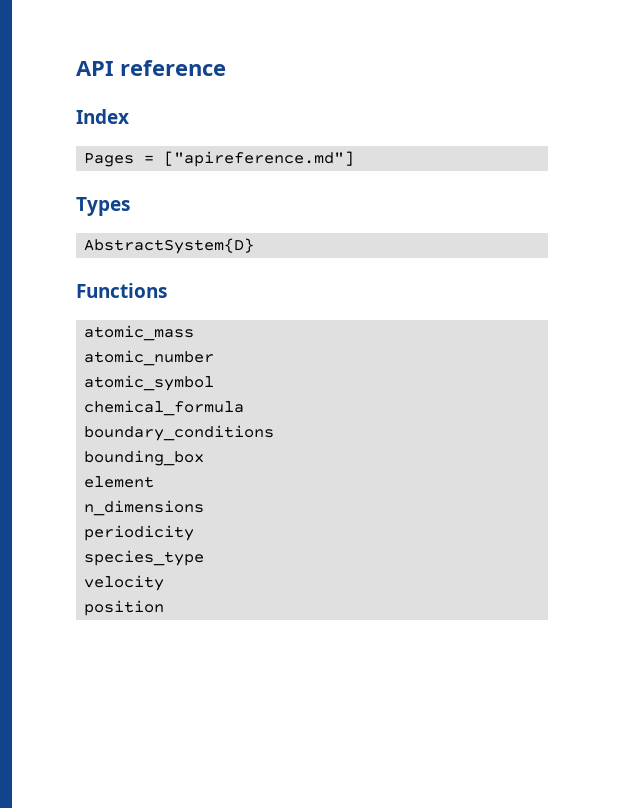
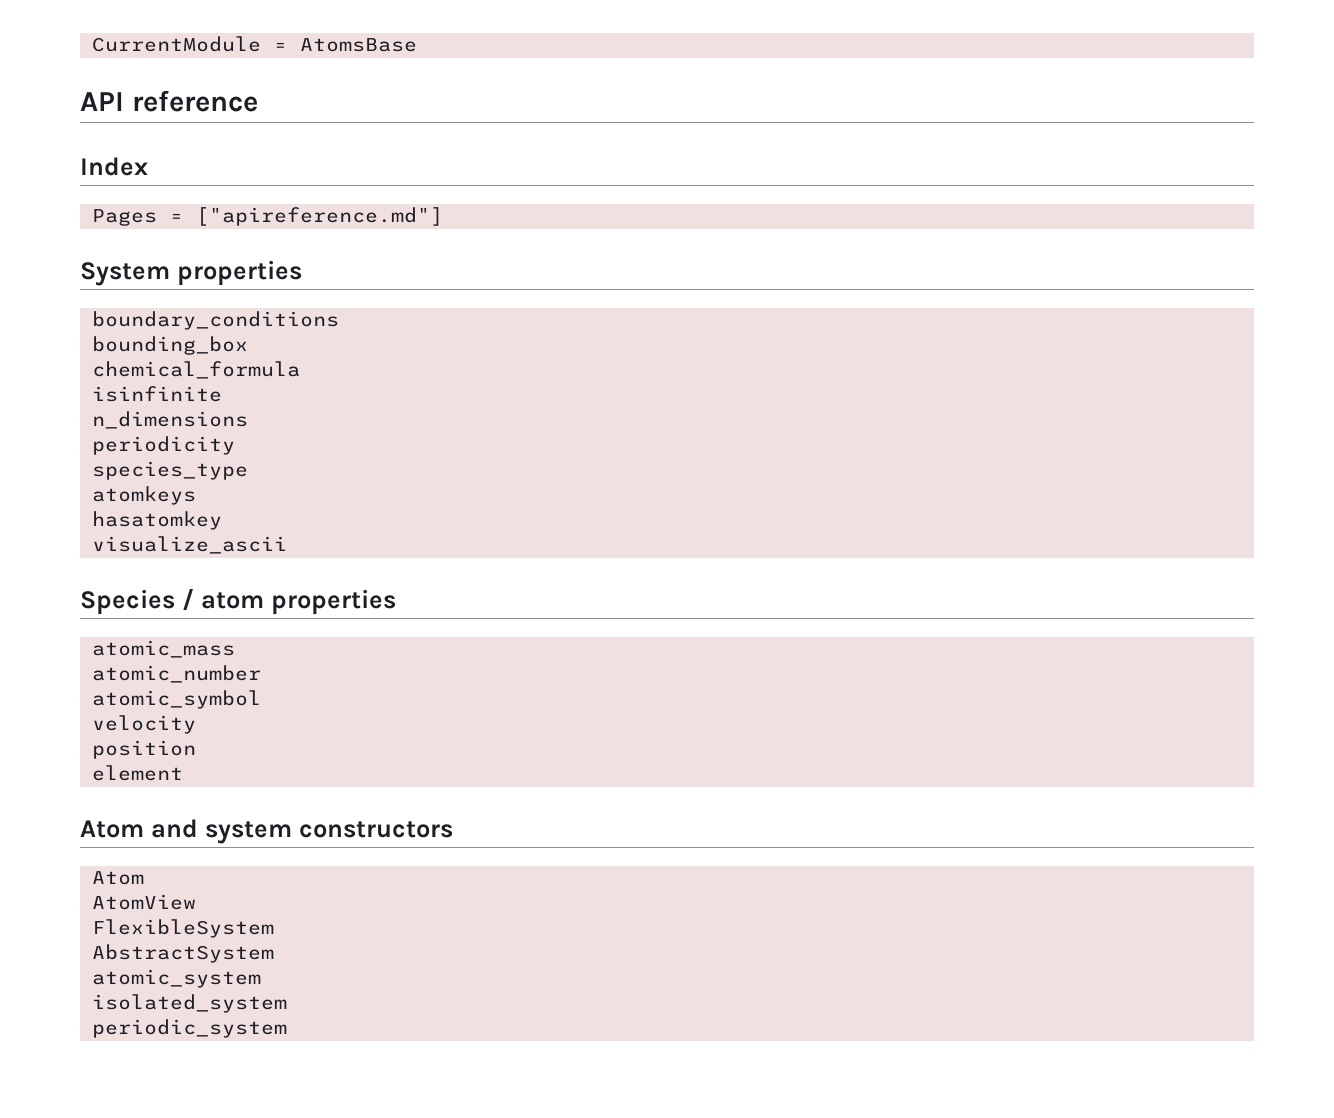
(76, 68) none -> [92,36,418,52] CurrentModule = AtomsBase //
[76,197,130,216] [84,238,255,254] [76,283,167,298] [84,325,195,341] [84,350,215,366] [84,375,215,391] [84,400,245,416] [84,425,275,441] [84,450,205,466] [84,476,155,488] [84,500,205,516] [84,525,195,541] [84,550,205,566] [84,575,165,591] [84,600,165,616] Types // AbstractSystem{D} // Functions // atomic_mass // atomic_number // atomic_symbol // chemical_formula // boundary_conditions // bounding_box // element // n_dimensions // periodicity // species_type // velocity // position -> [80,260,302,286] [92,311,340,330] [92,336,249,355] [92,361,301,379] [92,386,223,402] [92,411,249,429] [92,436,236,455] [92,461,249,480] [92,486,197,505] [92,511,223,530] [92,536,288,554] [80,589,396,615] [92,640,236,658] [92,665,262,683] [92,690,262,709] [92,715,197,734] [92,740,197,759] [92,765,184,781] [80,819,453,844] [92,871,145,885] [92,894,197,910] [92,919,275,938] [92,944,275,963] [92,969,262,988] [92,994,288,1013] [92,1019,288,1038] System properties // boundary_conditions // bounding_box // chemical_formula // isinfinite // n_dimensions // periodicity // species_type // atomkeys // hasatomkey // visualize_ascii // Species / atom properties // atomic_mass // atomic_number // atomic_symbol // velocity // position // element // Atom and system constructors // Atom // AtomView // FlexibleSystem // AbstractSystem // atomic_system // isolated_system // periodic_system

